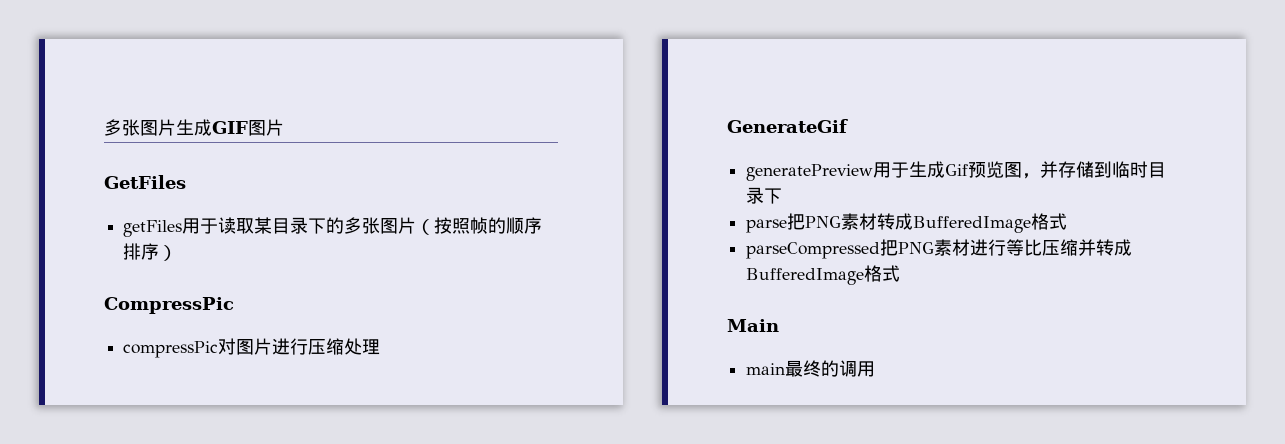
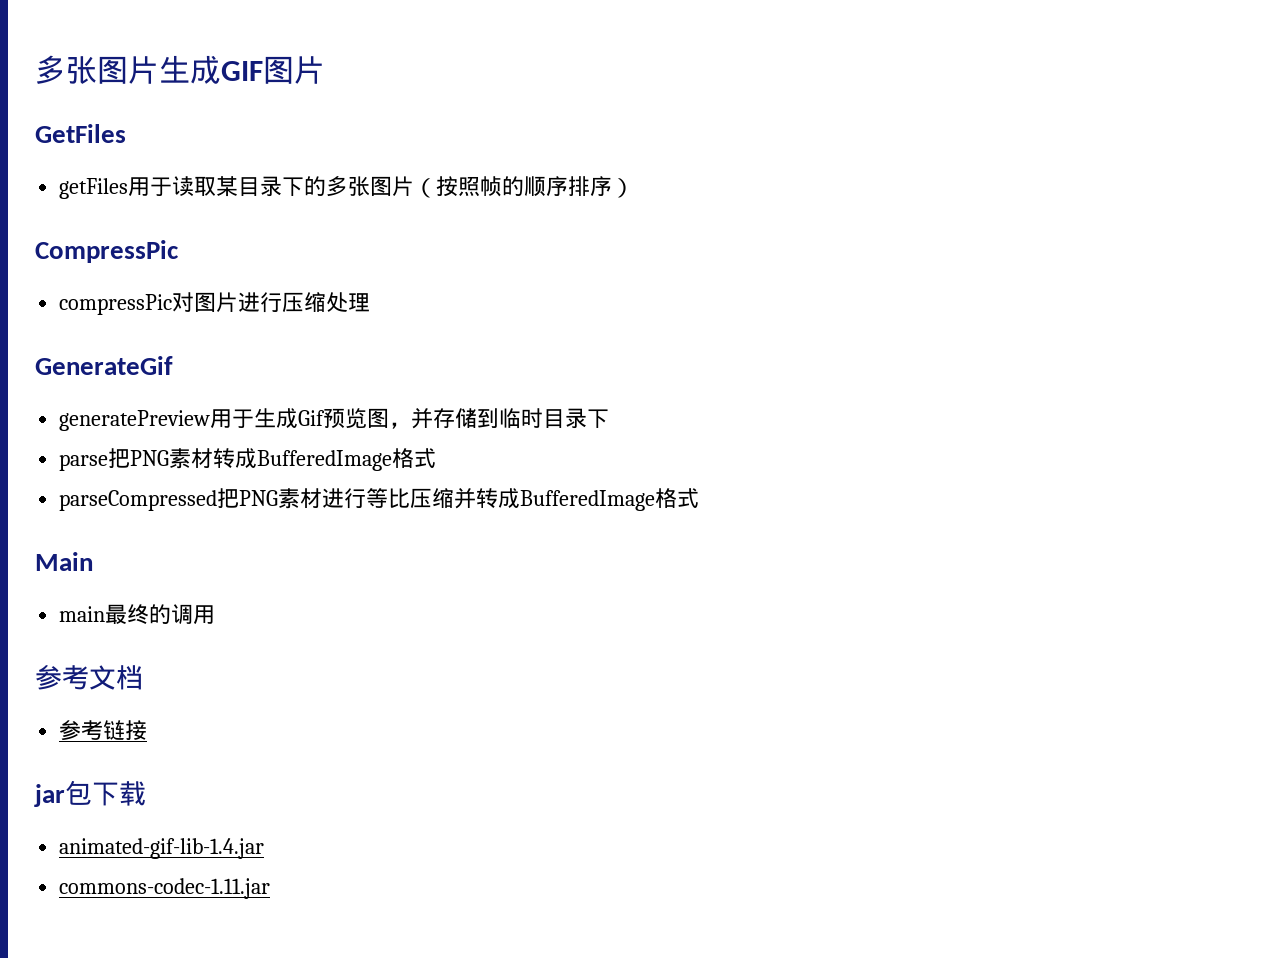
(876, 369) none -> [35,665,143,690] [59,720,148,741] [34,780,146,807] [59,838,265,859] [59,878,271,899] // 参考文档 // 参考链接 // jar包下载 // animated-gif-lib-1.4.jar // commons-codec-1.11.jar

